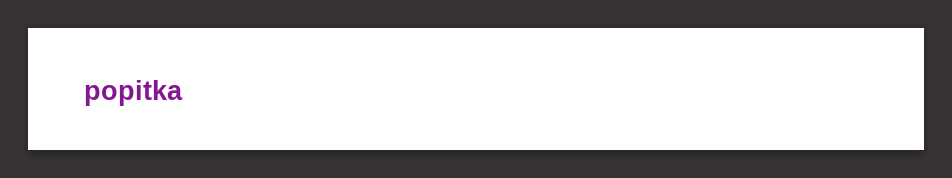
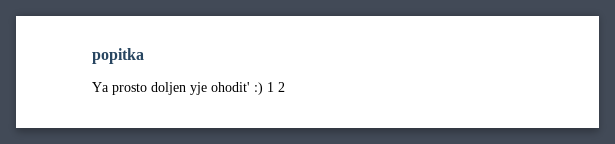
(183, 93) none -> [92,82,285,95] // Ya prosto doljen yje ohodit' :) 1 2

